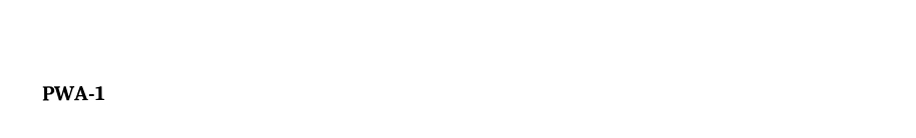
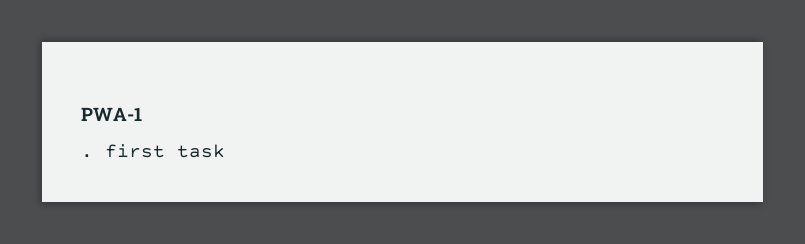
(106, 93) none -> [81,144,225,158] // . first task

